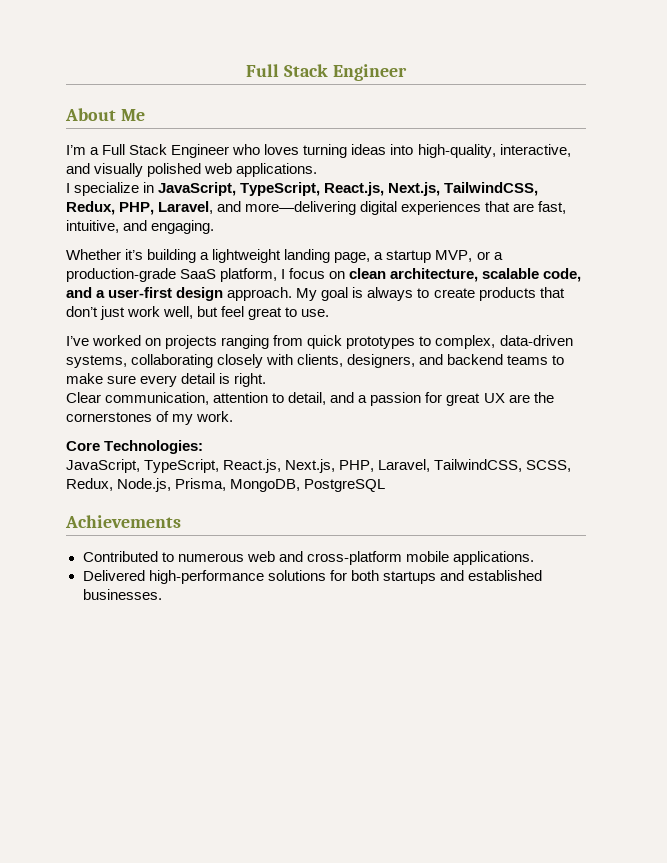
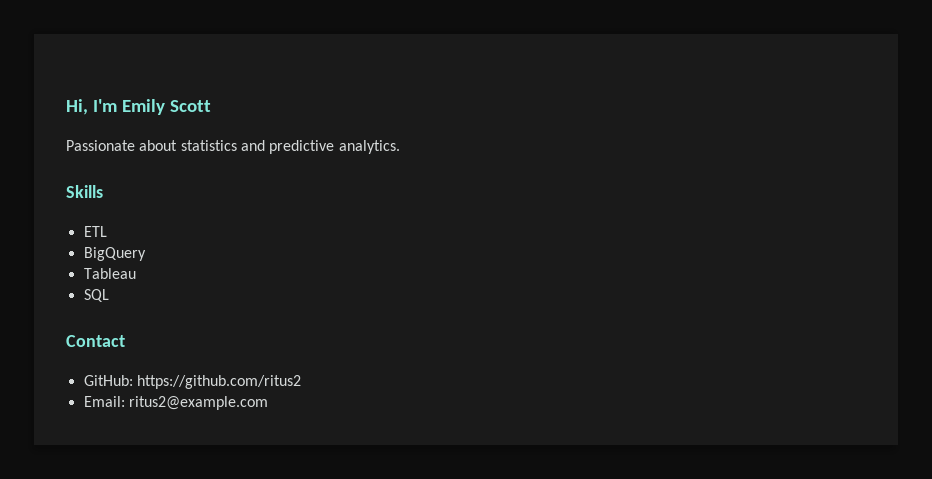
[246,64,407,81] [65,108,145,121] [66,144,571,158] [66,163,318,177] [66,182,539,196] [66,201,567,215] [66,220,215,234] [66,249,503,263] [66,268,582,282] [66,287,565,301] [66,306,330,320] [66,335,573,349] [66,354,565,368] [66,373,267,387] [66,392,554,406] [66,411,234,425] [66,440,204,454] [66,459,572,473] [66,478,386,492] [65,515,181,528] [82,551,534,565] [82,570,542,584] [82,589,162,600] Full Stack Engineer // About Me // I’m a Full Stack Engineer who loves turning ideas into high-quality, interactive, and visually polished web applications. // I specialize in JavaScript, TypeScript, React.js, Next.js, TailwindCSS, Redux, PHP, Laravel, and more—delivering digital experiences that are fast, intuitive, and engaging. // Whether it’s building a lightweight landing page, a startup MVP, or a production-grade SaaS platform, I focus on clean architecture, scalable code, and a user-first design approach. My goal is always to create products that don’t just work well, but feel great to use. // I’ve worked on projects ranging from quick prototypes to complex, data-driven systems, collaborating closely with clients, designers, and backend teams to make sure every detail is right. // Clear communication, attention to detail, and a passion for great UX are the cornerstones of my work. // Core Technologies: // JavaScript, TypeScript, React.js, Next.js, PHP, Laravel, TailwindCSS, SCSS, Redux, Node.js, Prisma, MongoDB, PostgreSQL // Achievements // Contributed to numerous web and cross-platform mobile applications. // Delivered high-performance solutions for both startups and established businesses. -> [66,99,211,115] [66,140,400,154] [66,185,103,198] [83,226,107,237] [83,247,146,261] [83,268,136,279] [83,289,109,302] [66,335,125,347] [83,375,301,389] [83,396,268,410] Hi, I'm Emily Scott // Passionate about statistics and predictive analytics. // Skills // ETL // BigQuery // Tableau // SQL // Contact // GitHub: https://github.com/ritus2 // Email: ritus2@example.com

